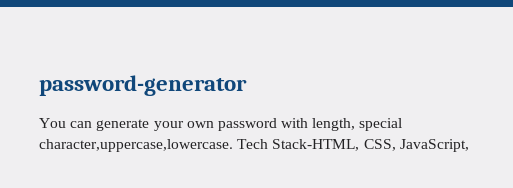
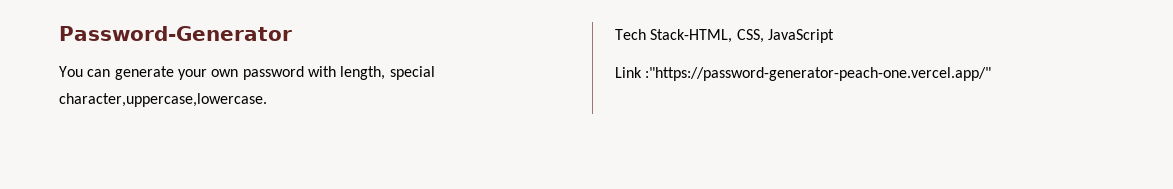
[39,75,247,96] password-generator -> [59,26,292,41] Password-Generator
(233, 145) none -> (267, 100) //
[399,139,469,152] JavaScript, -> [767,29,834,43] [615,67,992,81] JavaScript // Link :"https://password-generator-peach-one.vercel.app/"

